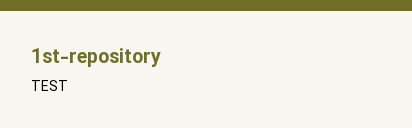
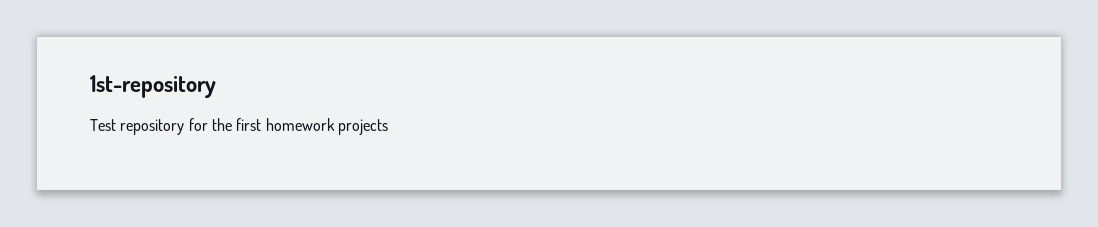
[31,80,68,91] TEST -> [90,118,388,135] Test repository for the first homework projects

